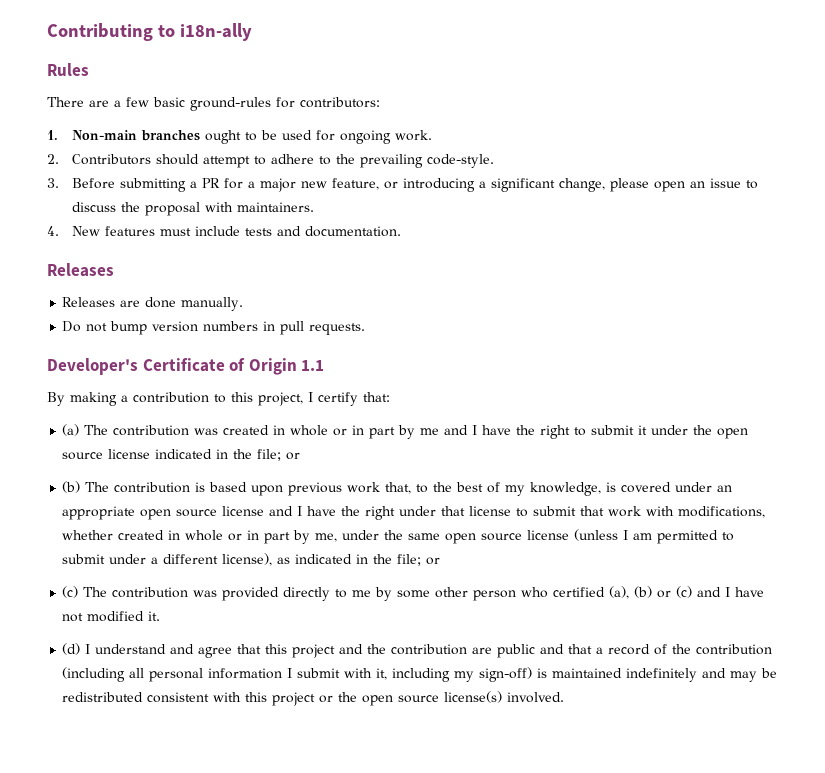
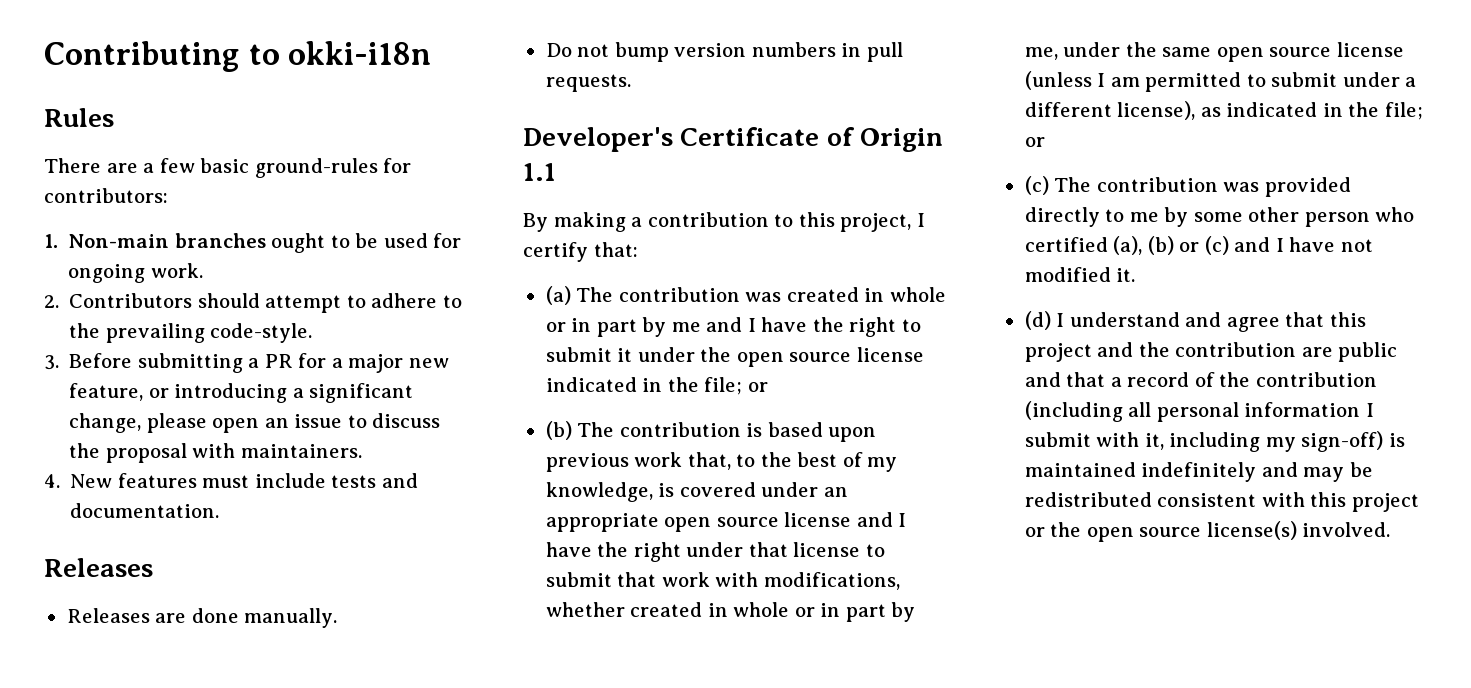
[179,23,252,41] i18n-ally -> [288,41,432,65] okki-i18n

